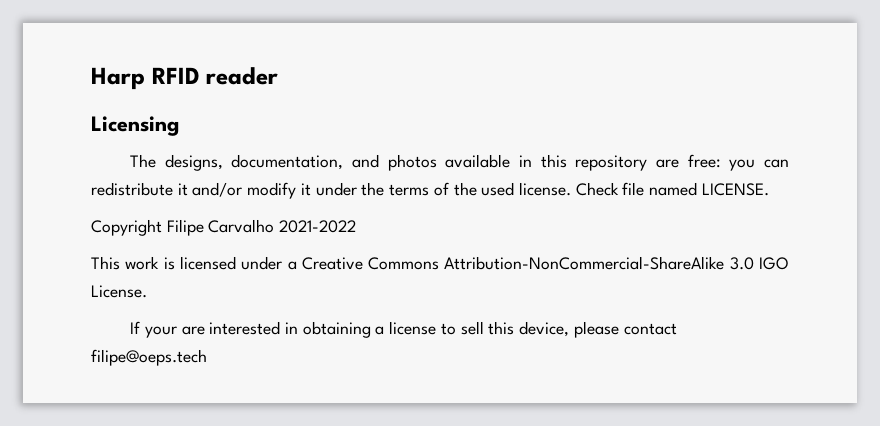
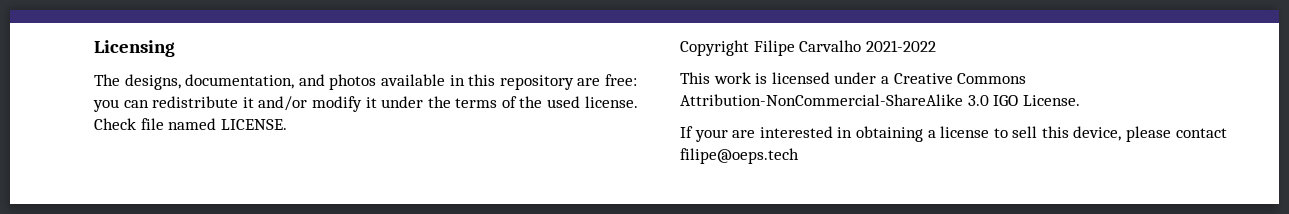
[91,67,279,90] Harp RFID reader // -> (94, 48) none

